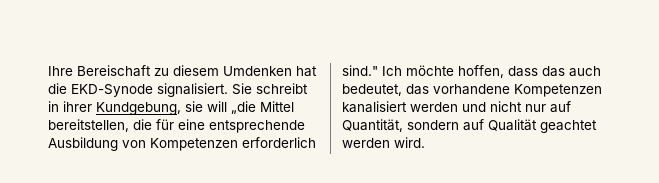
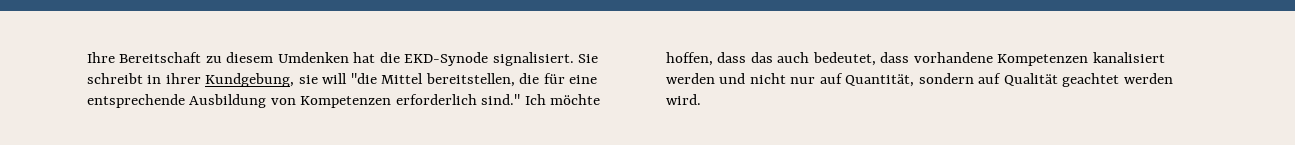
[77,65,151,77] Bereischaft -> [119,52,202,63] Bereitschaft
[231,101,256,114] „die -> [350,73,377,84] "die
[406,84,429,95] das -> [880,52,910,63] dass

